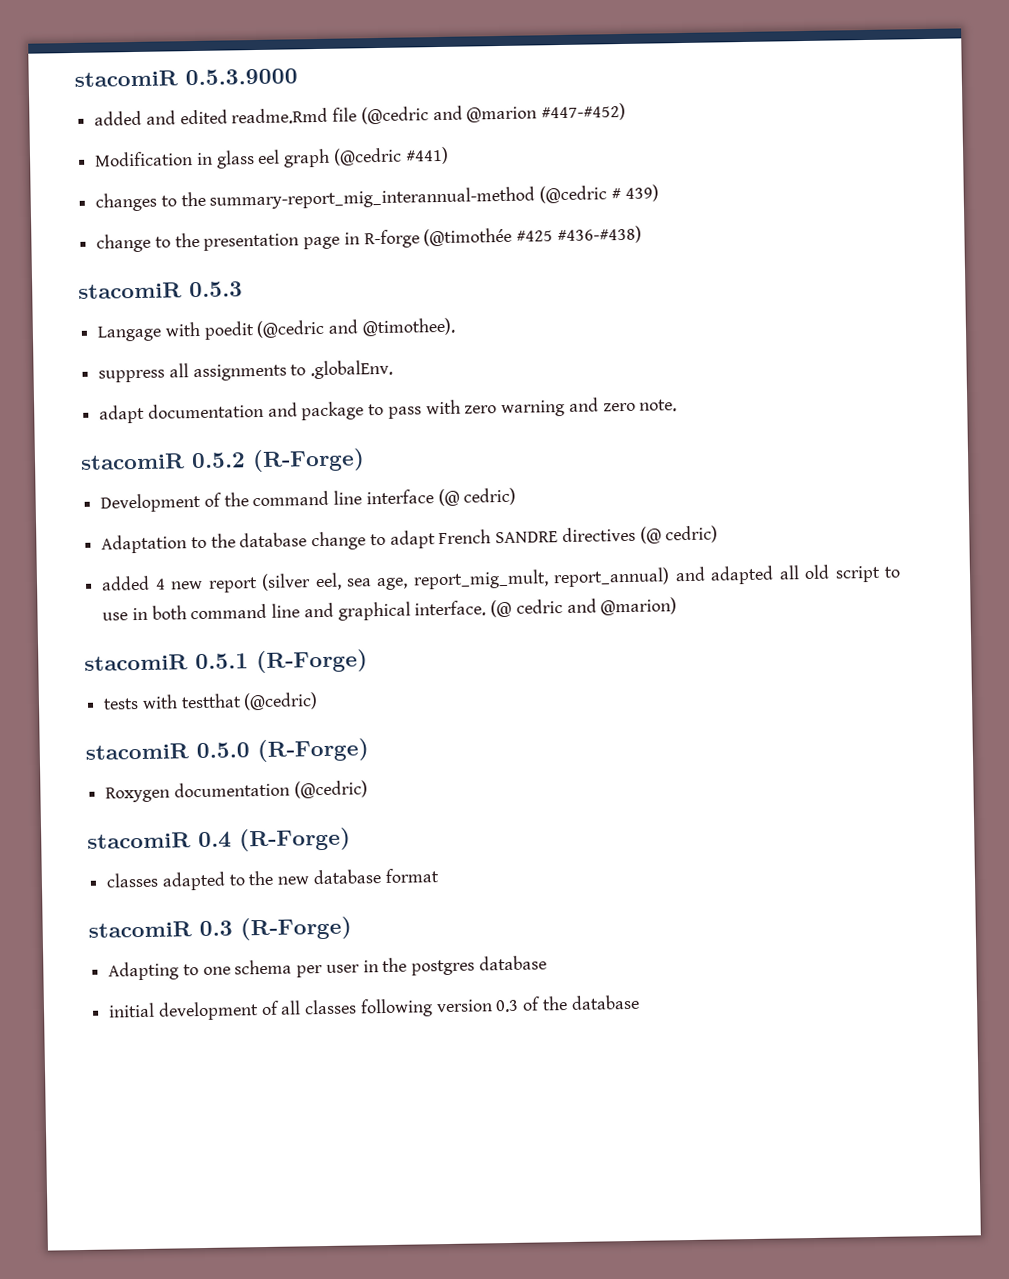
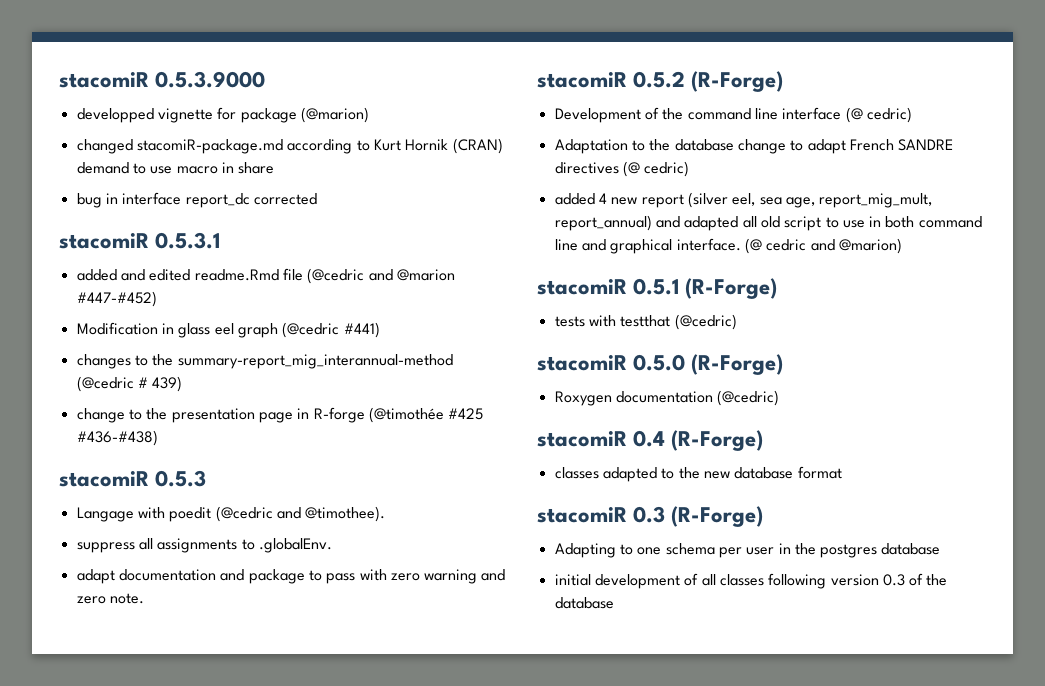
(298, 77) none -> [76,107,369,123] [76,138,503,154] [76,162,275,174] [76,192,317,208] [59,232,221,249] // developped vignette for package (@marion) // changed stacomiR-package.md according to Kurt Hornik (CRAN) demand to use macro in share // bug in interface report_dc corrected // stacomiR 0.5.3.1

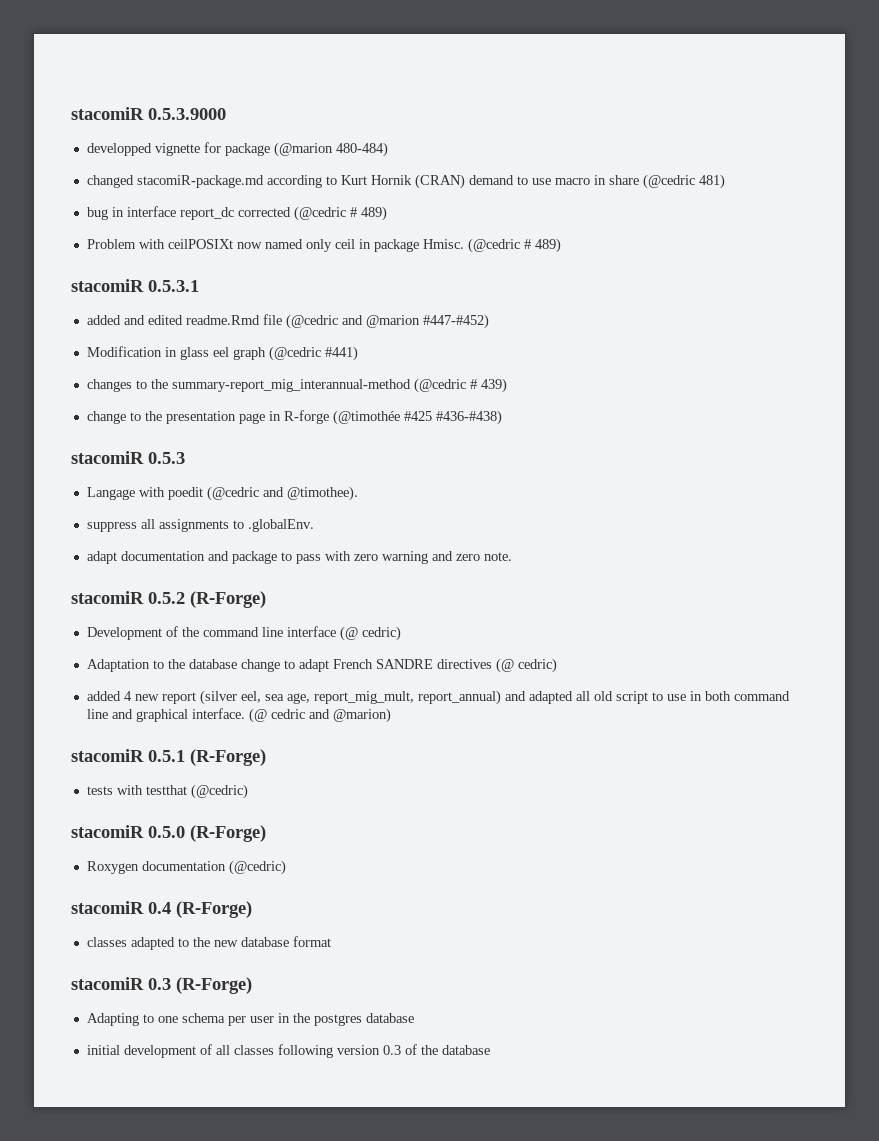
[300,107,369,123] (@marion) -> [273,142,388,157] (@marion 480-484)
(275, 168) none -> [642,174,725,189] (@cedric 481)
(317, 199) none -> [293,206,387,221] [86,238,561,253] (@cedric # 489) // Problem with ceilPOSIXt now named only ceil in package Hmisc. (@cedric # 489)

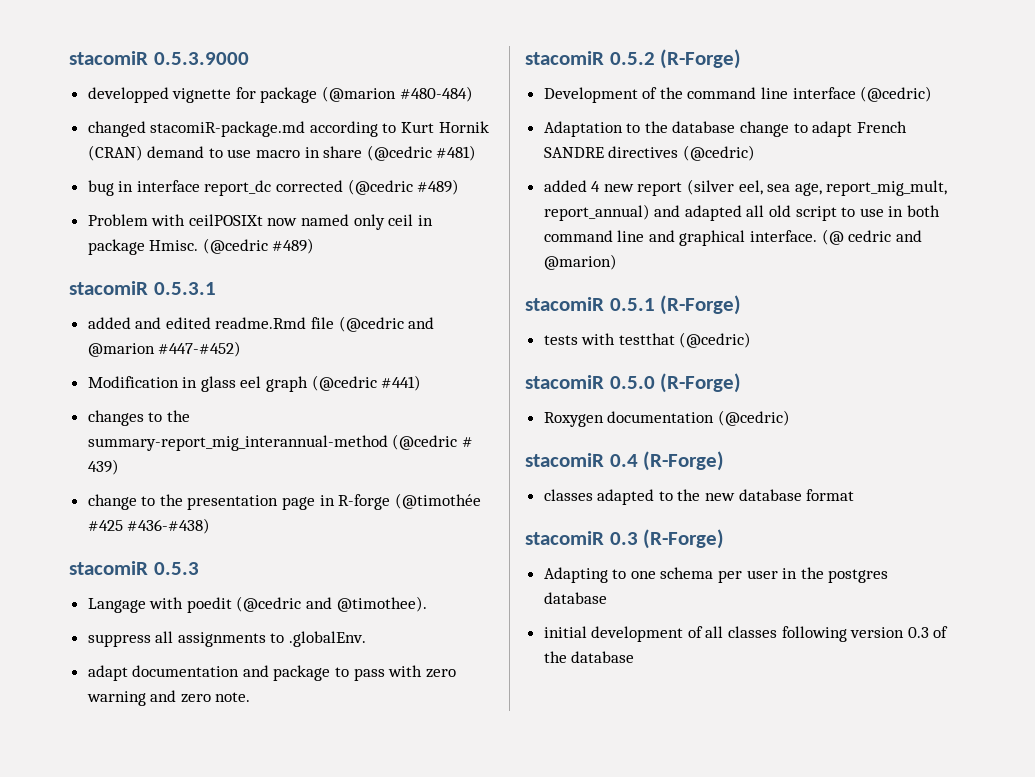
[335,142,388,157] 480-484) -> [399,86,473,102] #480-484)
[698,174,725,189] 481) -> [436,145,477,161] #481)
[349,206,387,221] # 489) -> [417,179,460,195] #489)
[523,238,561,253] # 489) -> [272,238,315,254] #489)
[339,626,401,641] (@ cedric) -> [860,86,933,102] (@cedric)
[495,658,557,673] (@ cedric) -> [682,145,755,161] (@cedric)

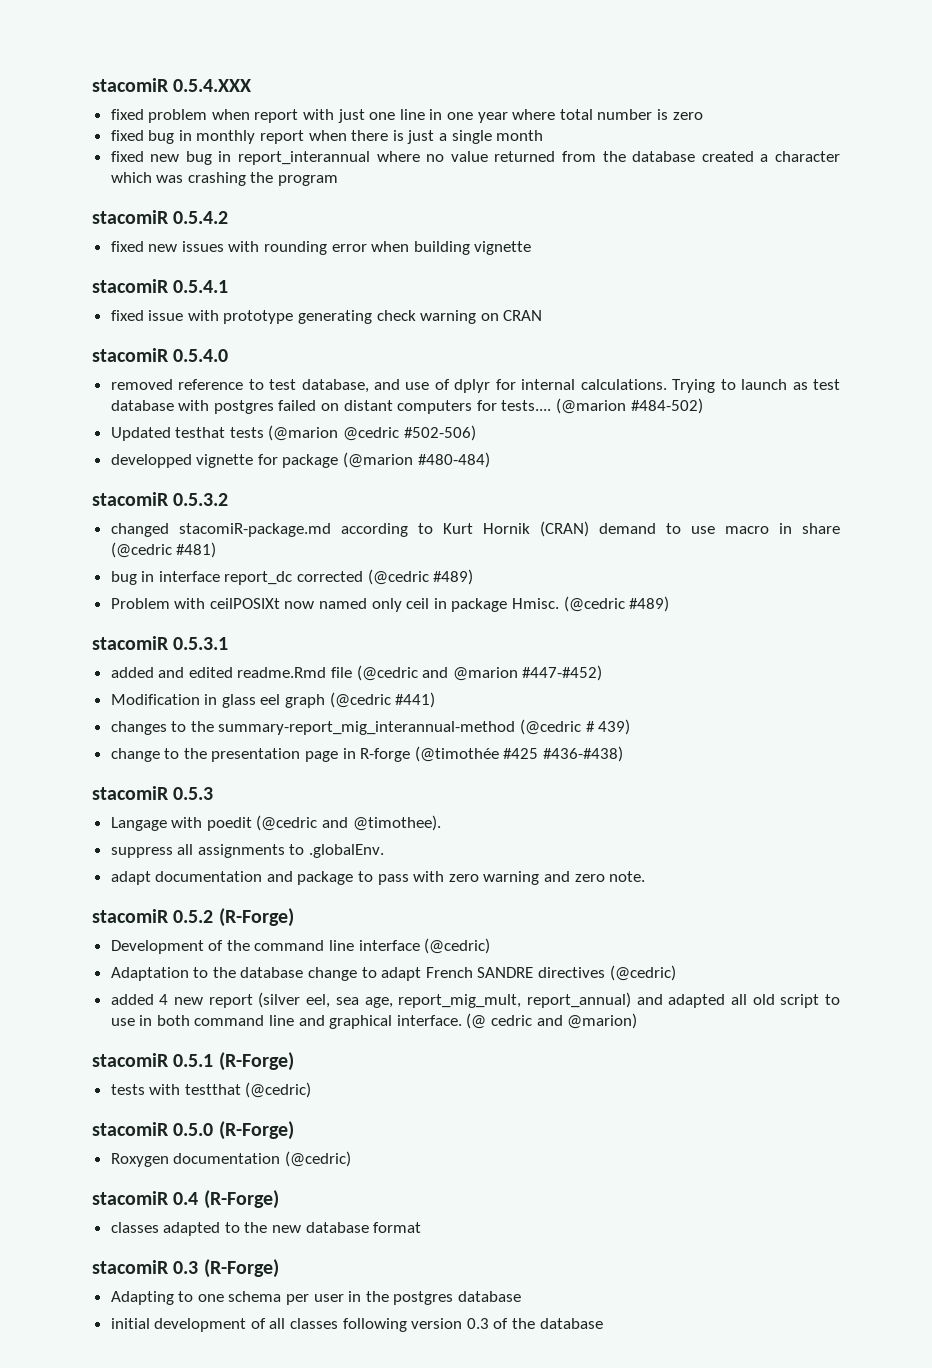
[69,51,249,65] stacomiR 0.5.3.9000 -> [92,78,252,92] [110,109,703,123] [110,130,544,144] [110,151,841,165] [110,172,339,186] [92,210,229,224] [110,241,532,255] [92,279,229,293] [110,310,543,324] [92,348,229,362] [110,379,840,393] [110,398,703,414] [110,425,476,441] stacomiR 0.5.4.XXX // fixed problem when report with just one line in one year where total number is zero // fixed bug in monthly report when there is just a single month // fixed new bug in report_interannual where no value returned from the database created a character which was crashing the program // stacomiR 0.5.4.2 // fixed new issues with rounding error when building vignette // stacomiR 0.5.4.1 // fixed issue with prototype generating check warning on CRAN // stacomiR 0.5.4.0 // removed reference to test database, and use of dplyr for internal calculations. Trying to launch as test database with postgres failed on distant computers for tests.... (@marion #484-502) // Updated testhat tests (@marion @cedric #502-506)
(473, 94) none -> [92,492,229,506] // stacomiR 0.5.3.2

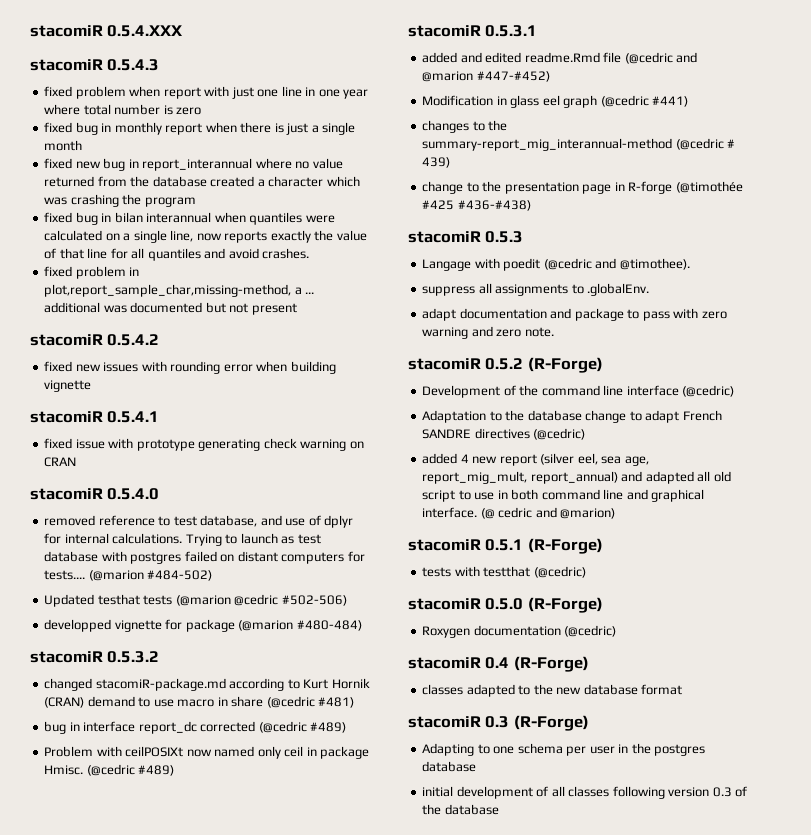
(252, 85) none -> [30,59,160,71] // stacomiR 0.5.4.3
(339, 180) none -> [44,212,335,225] [44,230,367,243] [44,248,310,261] [44,266,140,279] [44,284,315,297] [44,302,297,315] // fixed bug in bilan interannual when quantiles were calculated on a single line, now reports exactly the value of that line for all quantiles and avoid crashes. // fixed problem in plot,report_sample_char,missing-method, a ... additional was documented but not present

